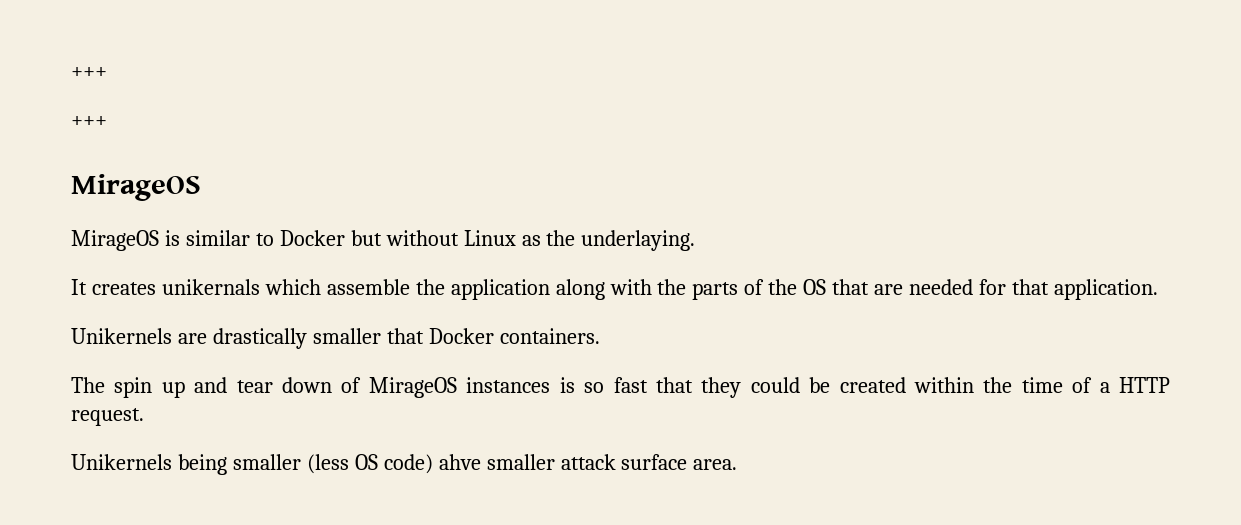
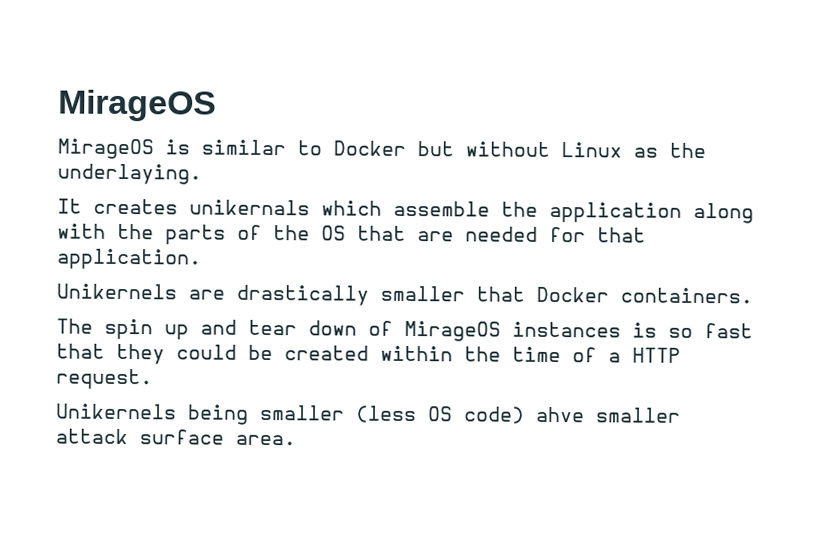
[71,67,107,78] [71,116,107,127] +++ // +++ // -> (58, 105) none

